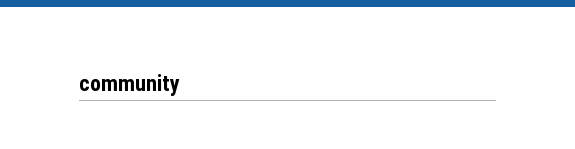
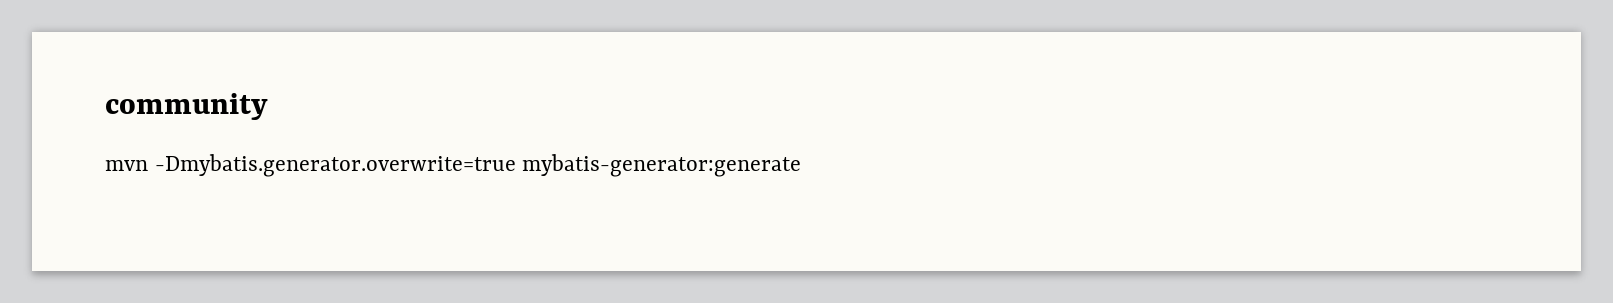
(180, 85) none -> [105,154,802,177] // mvn -Dmybatis.generator.overwrite=true mybatis-generator:generate

